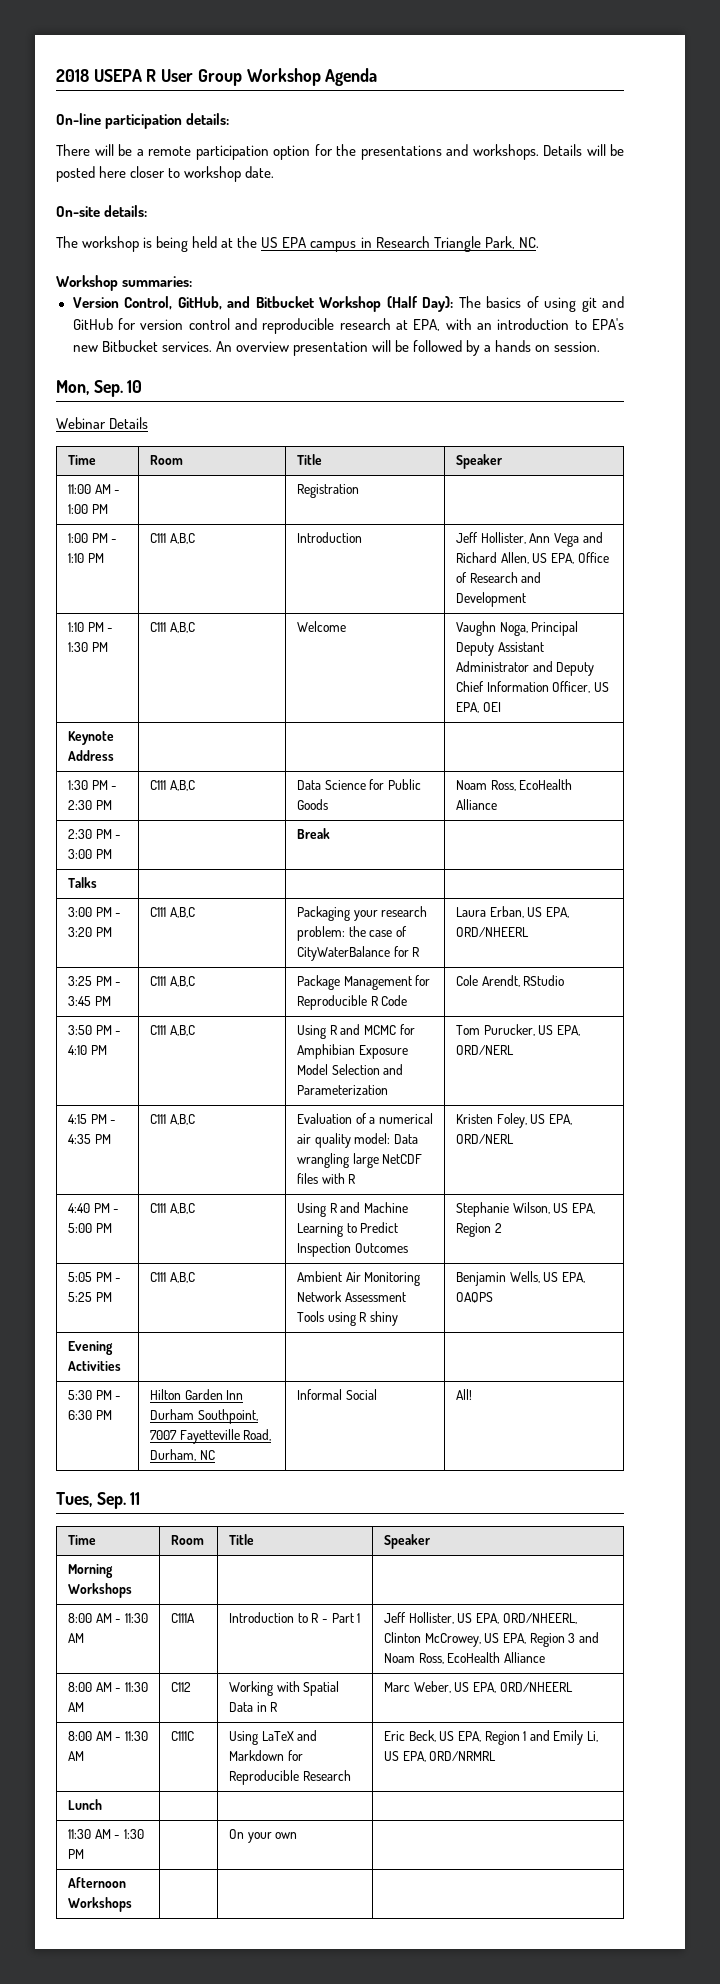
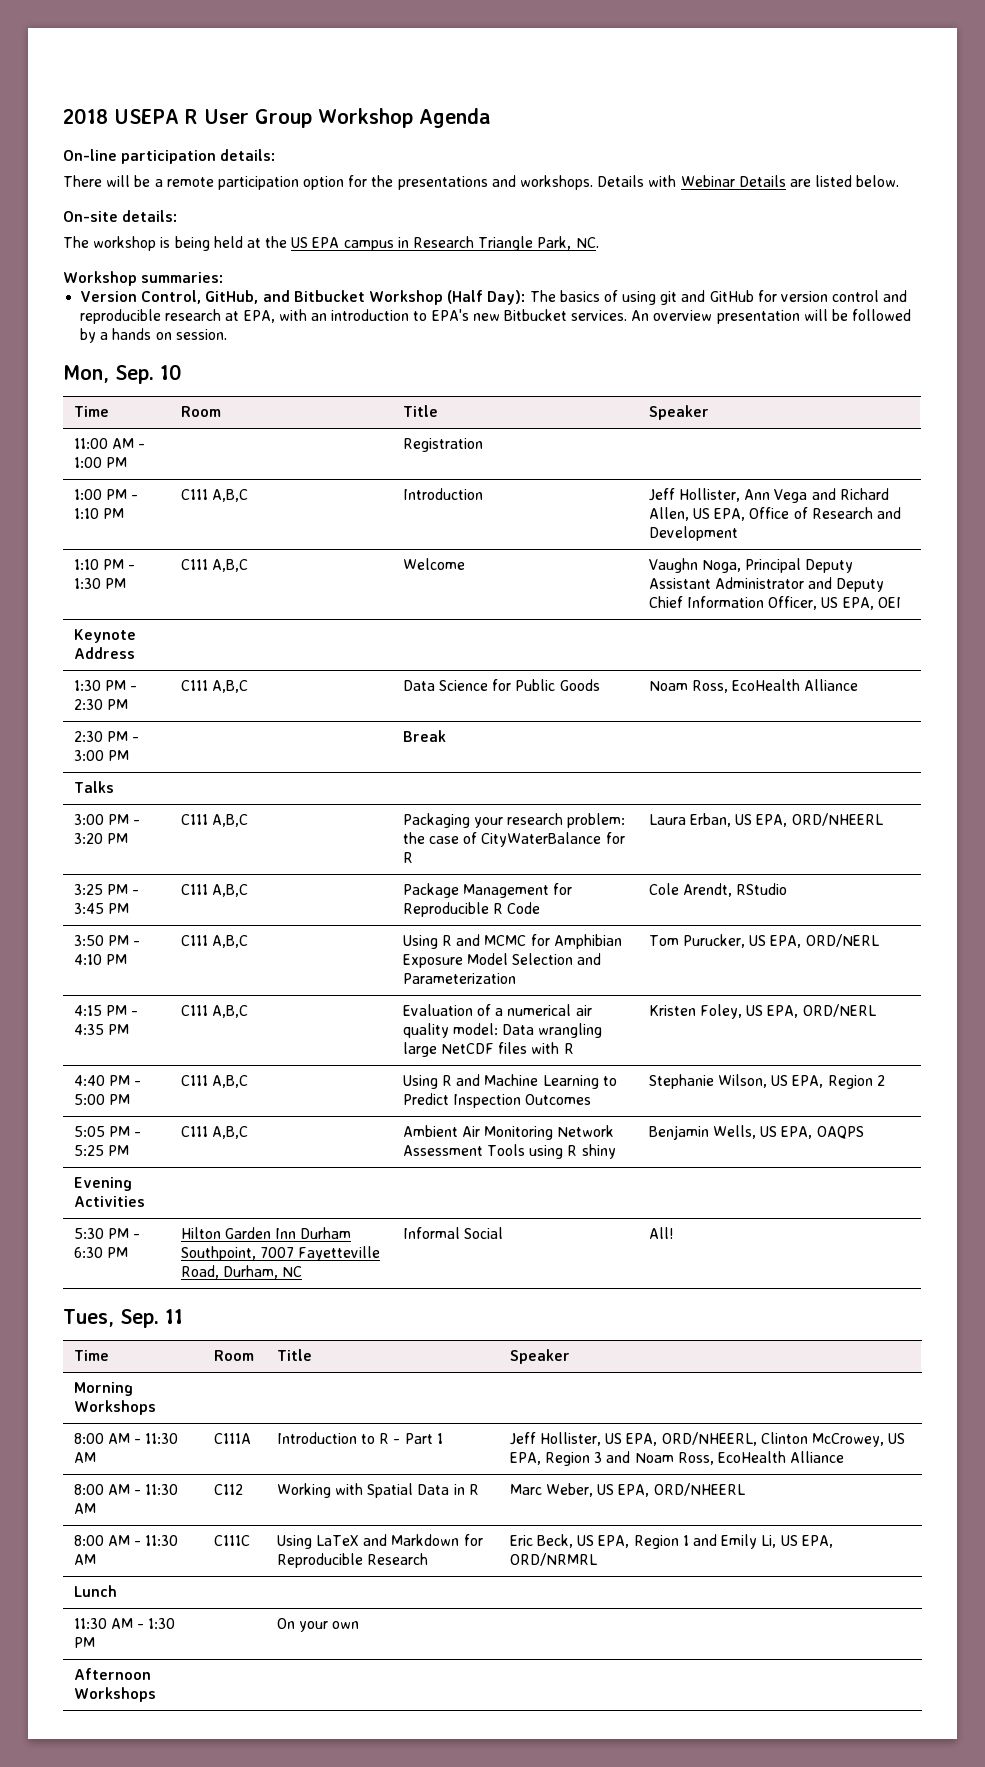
[586,144,624,156] [56,166,275,182] will be posted here closer to workshop date. -> [648,175,900,187] with Webinar Details are listed below.
[56,417,149,429] // Webinar Details -> (182, 372) none

